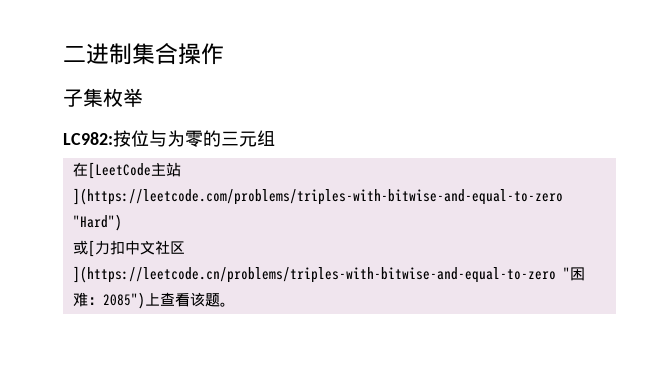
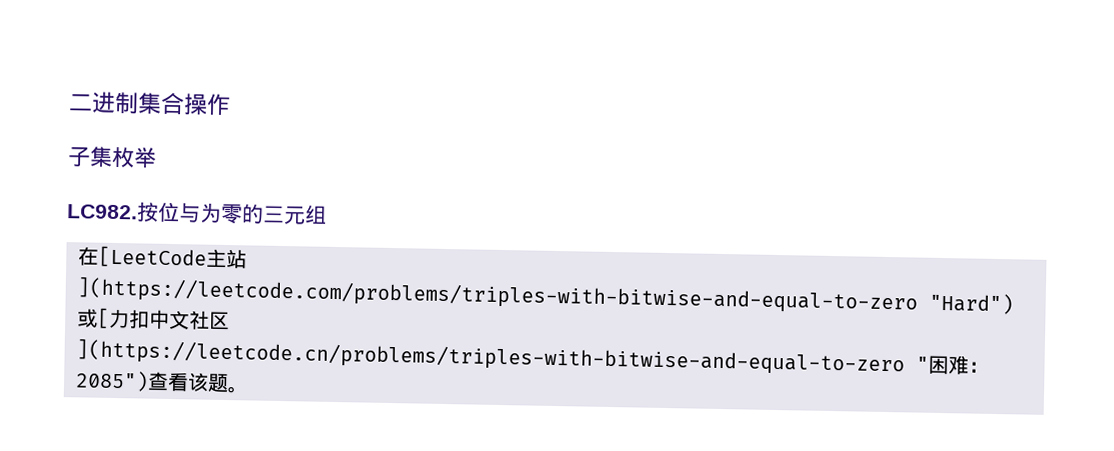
[63,132,113,145] LC982: -> [67,204,138,220] LC982.
[144,293,160,306] 上 -> (149, 381) none

